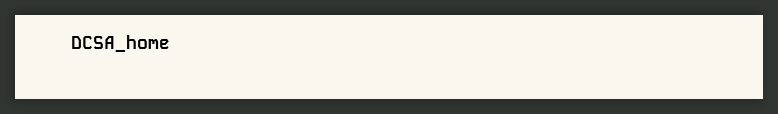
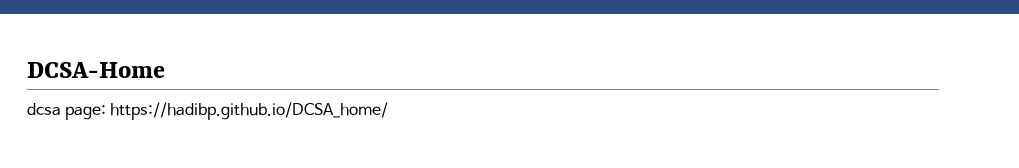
[71,35,170,52] DCSA_home -> [27,62,165,78] [27,102,389,120] DCSA-Home // dcsa page: https://hadibp.github.io/DCSA_home/

